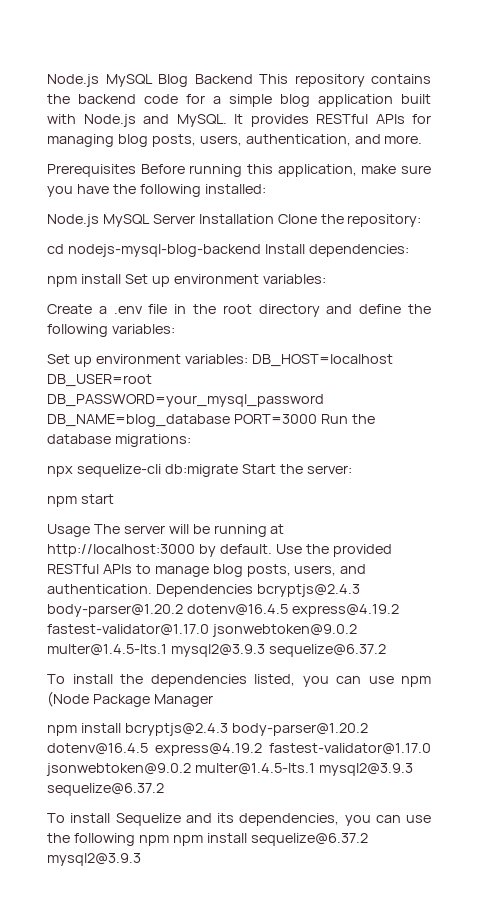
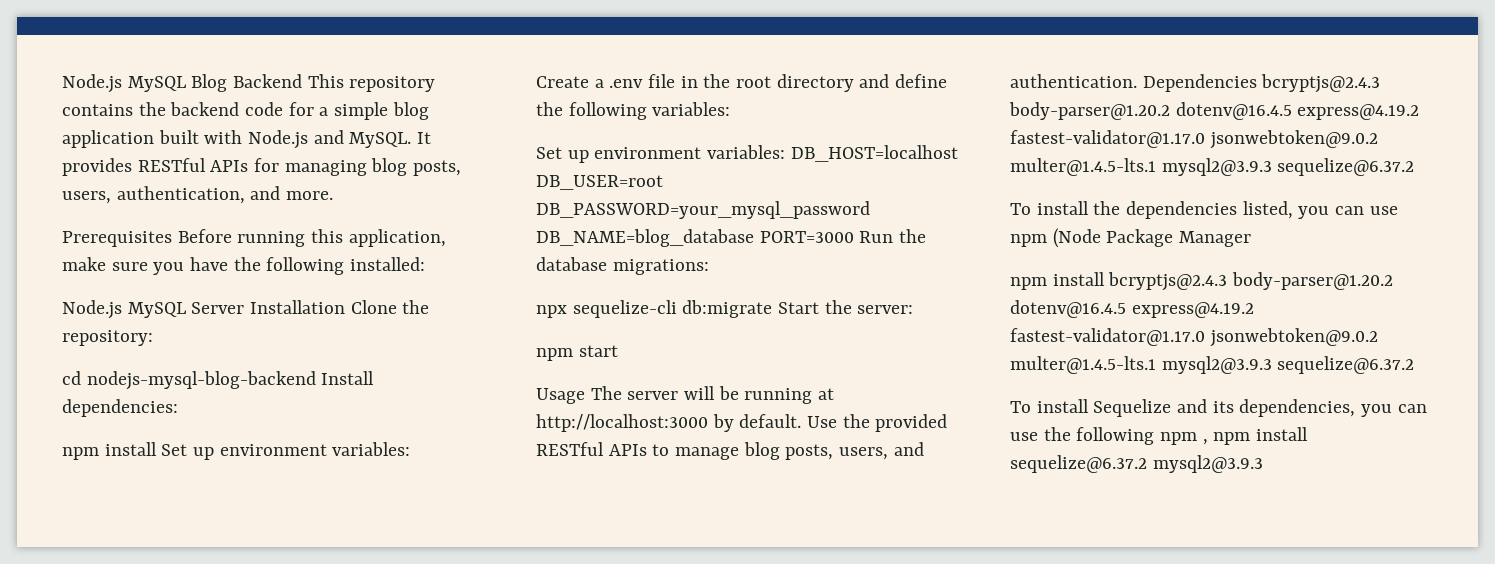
(169, 840) none -> [1202,439,1208,445] ,

